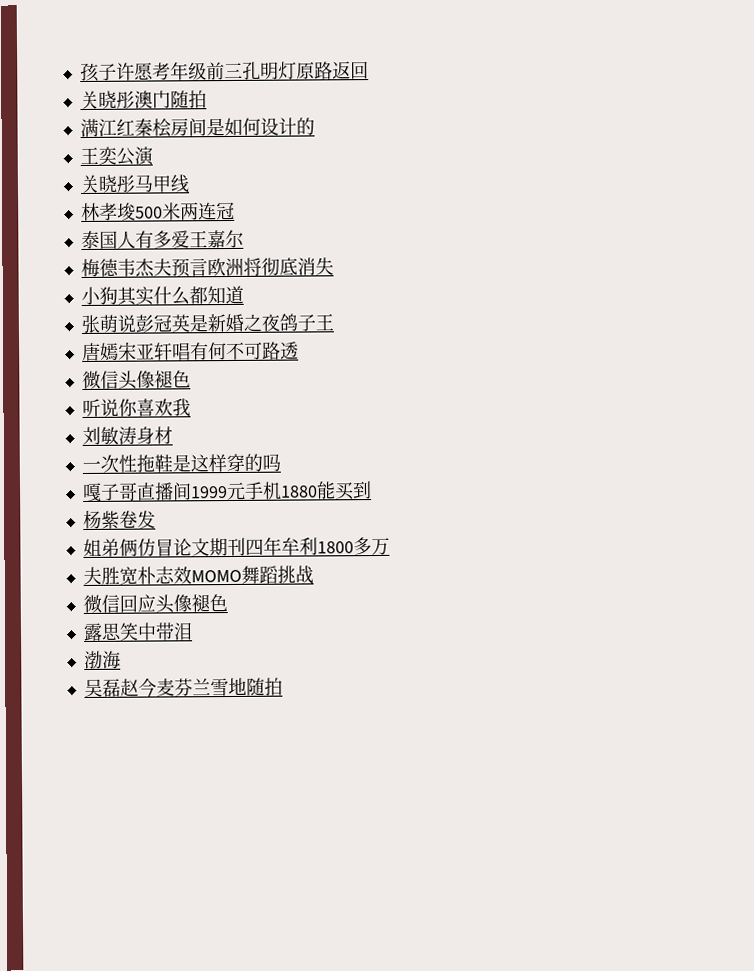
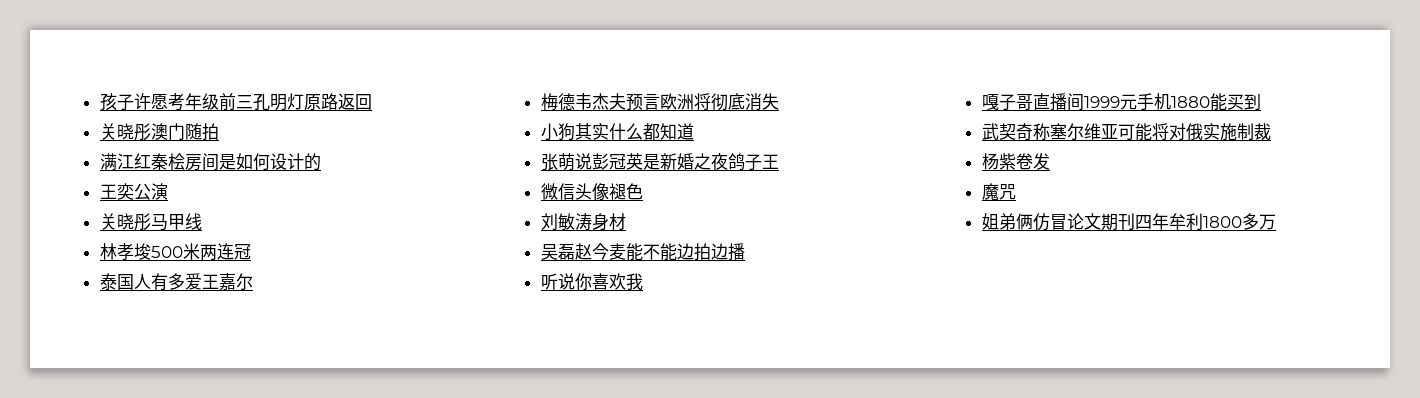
[81,341,299,362] [81,370,191,390] [81,398,191,418] [81,426,173,446] [81,453,281,473] 唐嫣宋亚轩唱有何不可路透 // 微信头像褪色 // 听说你喜欢我 // 刘敏涛身材 // 一次性拖鞋是这样穿的吗 -> [540,183,643,200] [540,213,626,231] [540,243,745,261] [540,273,643,290] 微信头像褪色 // 刘敏涛身材 // 吴磊赵今麦能不能边拍边播 // 听说你喜欢我
(372, 490) none -> [981,123,1271,141] // 武契奇称塞尔维亚可能将对俄实施制裁
(156, 519) none -> [981,183,1016,200] // 魔咒
[82,565,314,586] [82,594,228,614] [82,622,193,642] [83,650,121,670] [83,677,283,698] // 夫胜宽朴志效MOMO舞蹈挑战 // 微信回应头像褪色 // 露思笑中带泪 // 渤海 // 吴磊赵今麦芬兰雪地随拍 -> (1276, 222) none

